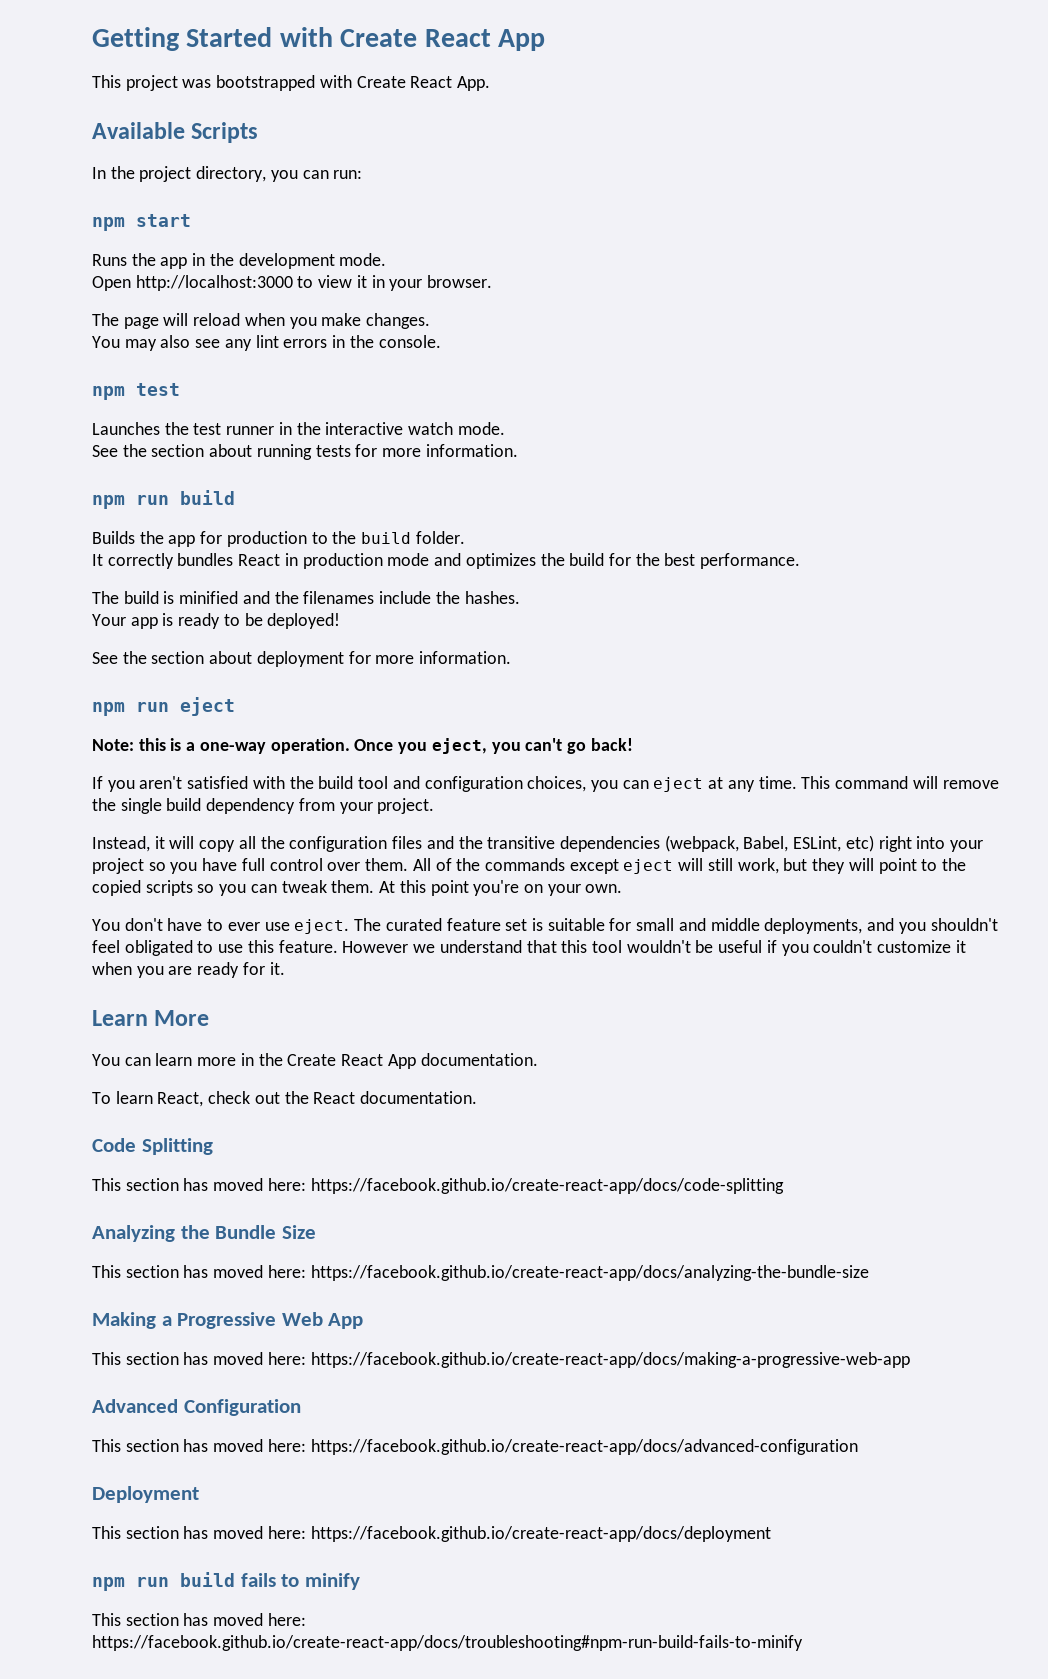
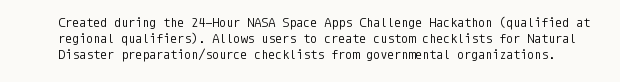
[92,27,546,51] [92,75,491,91] [92,122,259,143] [92,166,363,182] [92,214,191,231] [92,253,387,269] [92,275,493,291] [92,313,431,329] [92,335,441,351] [92,383,180,400] [92,422,505,435] [92,444,518,460] [92,490,235,509] [92,531,465,547] [92,553,801,569] [92,591,520,604] [92,613,341,629] [92,651,512,667] [92,697,235,716] [92,738,633,754] [92,776,999,792] [92,798,435,814] [92,835,984,852] [92,858,966,874] [92,880,623,896] [92,918,998,934] [92,940,966,956] [92,962,285,978] [92,1010,210,1026] [92,1053,538,1069] [92,1091,478,1107] [92,1138,213,1155] [92,1178,784,1194] [92,1225,316,1242] [92,1265,869,1281] [92,1312,364,1329] [92,1352,910,1368] [92,1399,301,1416] [92,1439,858,1455] [92,1486,199,1503] [92,1526,771,1542] [92,1572,360,1591] [92,1613,306,1626] [92,1635,803,1651] Getting Started with Create React App // This project was bootstrapped with Create React App. // Available Scripts // In the project directory, you can run: // npm start // Runs the app in the development mode. // Open http://localhost:3000 to view it in your browser. // The page will reload when you make changes. // You may also see any lint errors in the console. // npm test // Launches the test runner in the interactive watch mode. // See the section about running tests for more information. // npm run build // Builds the app for production to the build folder. // It correctly bundles React in production mode and optimizes the build for the best performance. // The build is minified and the filenames include the hashes. // Your app is ready to be deployed! // See the section about deployment for more information. // npm run eject // Note: this is a one-way operation. Once you eject, you can't go back! // If you aren't satisfied with the build tool and configuration choices, you can eject at any time. This command will remove the single build dependency from your project. // Instead, it will copy all the configuration files and the transitive dependencies (webpack, Babel, ESLint, etc) right into your project so you have full control over them. All of the commands except eject will still work, but they will point to the copied scripts so you can tweak them. At this point you're on your own. // You don't have to ever use eject. The curated feature set is suitable for small and middle deployments, and you shouldn't feel obligated to use this feature. However we understand that this tool wouldn't be useful if you couldn't customize it when you are ready for it. // Learn More // You can learn more in the Create React App documentation. // To learn React, check out the React documentation. // Code Splitting // This section has moved here: https://facebook.github.io/create-react-app/docs/code-splitting // Analyzing the Bundle Size // This section has moved here: https://facebook.github.io/create-react-app/docs/analyzing-the-bundle-size // Making a Progressive Web App // This section has moved here: https://facebook.github.io/create-react-app/docs/making-a-progressive-web-app // Advanced Configuration // This section has moved here: https://facebook.github.io/create-react-app/docs/advanced-configuration // Deployment // This section has moved here: https://facebook.github.io/create-react-app/docs/deployment // npm run build fails to minify // This section has moved here: https://facebook.github.io/create-react-app/docs/troubleshooting#npm-run-build-fails-to-minify -> [58,16,590,30] [58,32,576,46] [58,48,555,62] Created during the 24-Hour NASA Space Apps Challenge Hackathon (qualified at regional qualifiers). Allows users to create custom checklists for Natural Disaster preparation/source checklists from governmental organizations.

